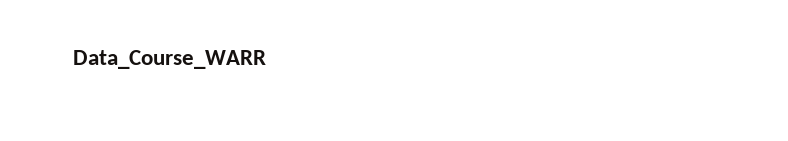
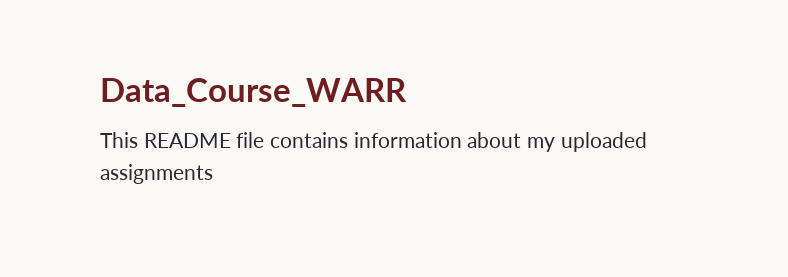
(266, 59) none -> [100,132,647,152] [100,164,213,184] // This README file contains information about my uploaded assignments

